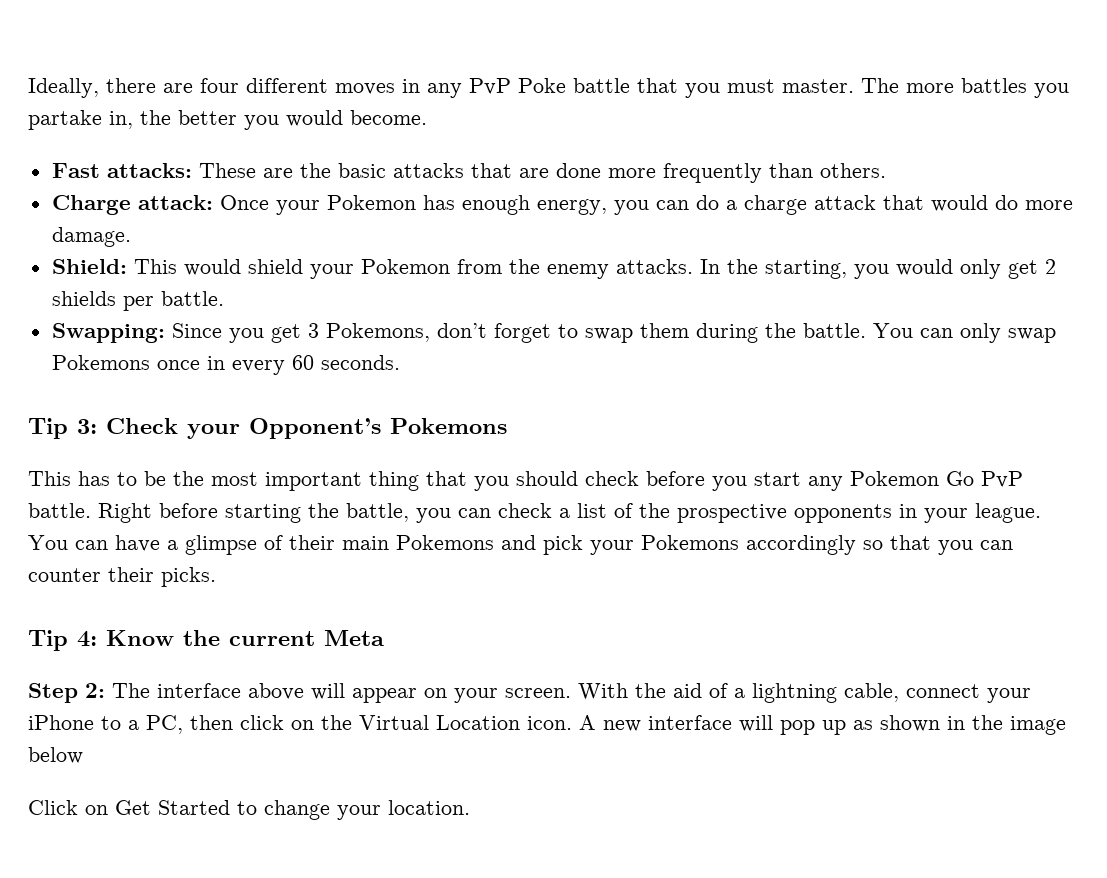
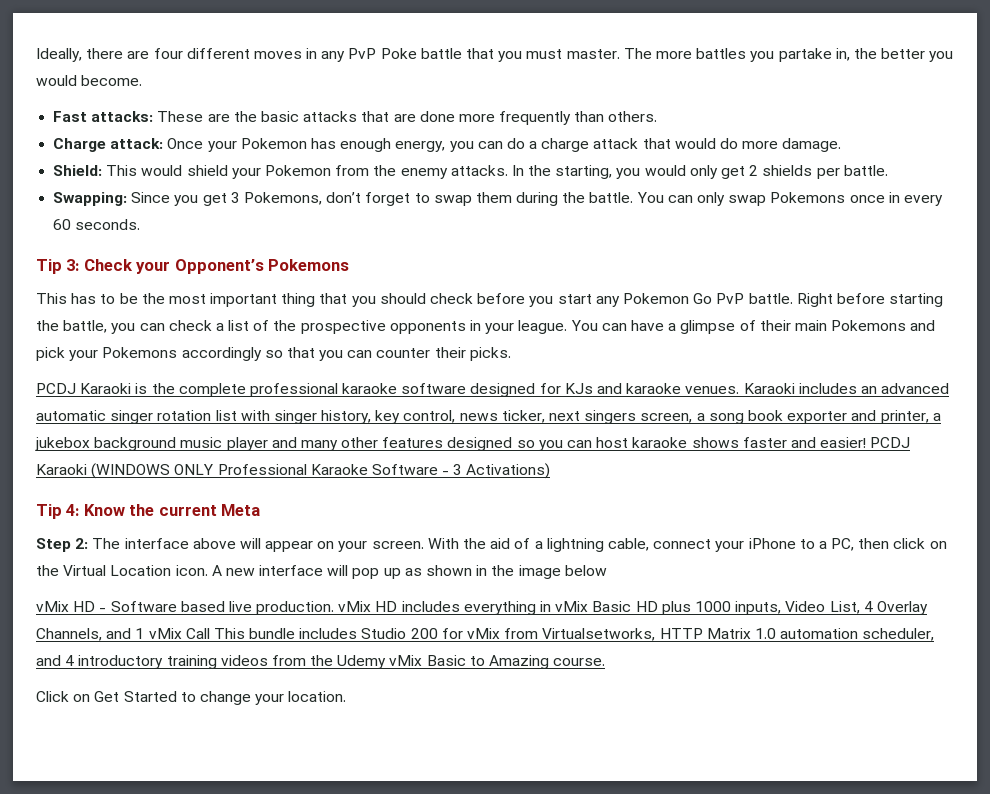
(216, 577) none -> [36,383,950,397] [36,410,941,424] [35,437,911,451] [36,463,551,479] // PCDJ Karaoki is the complete professional karaoke software designed for KJs and karaoke venues. Karaoki includes an advanced automatic singer rotation list with singer history, key control, news ticker, next singers screen, a song book exporter and printer, a jukebox background music player and many other features designed so you can host karaoke shows faster and easier! PCDJ Karaoki (WINDOWS ONLY Professional Karaoke Software - 3 Activations)
(83, 755) none -> [36,601,928,615] [36,628,935,641] [36,655,606,669] // vMix HD - Software based live production. vMix HD includes everything in vMix Basic HD plus 1000 inputs, Video List, 4 Overlay Channels, and 1 vMix Call This bundle includes Studio 200 for vMix from Virtualsetworks, HTTP Matrix 1.0 automation scheduler, and 4 introductory training videos from the Udemy vMix Basic to Amazing course.

